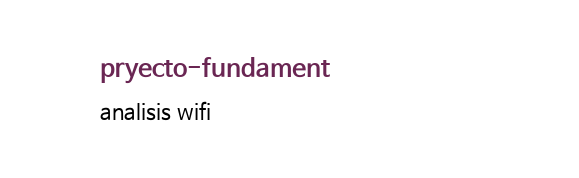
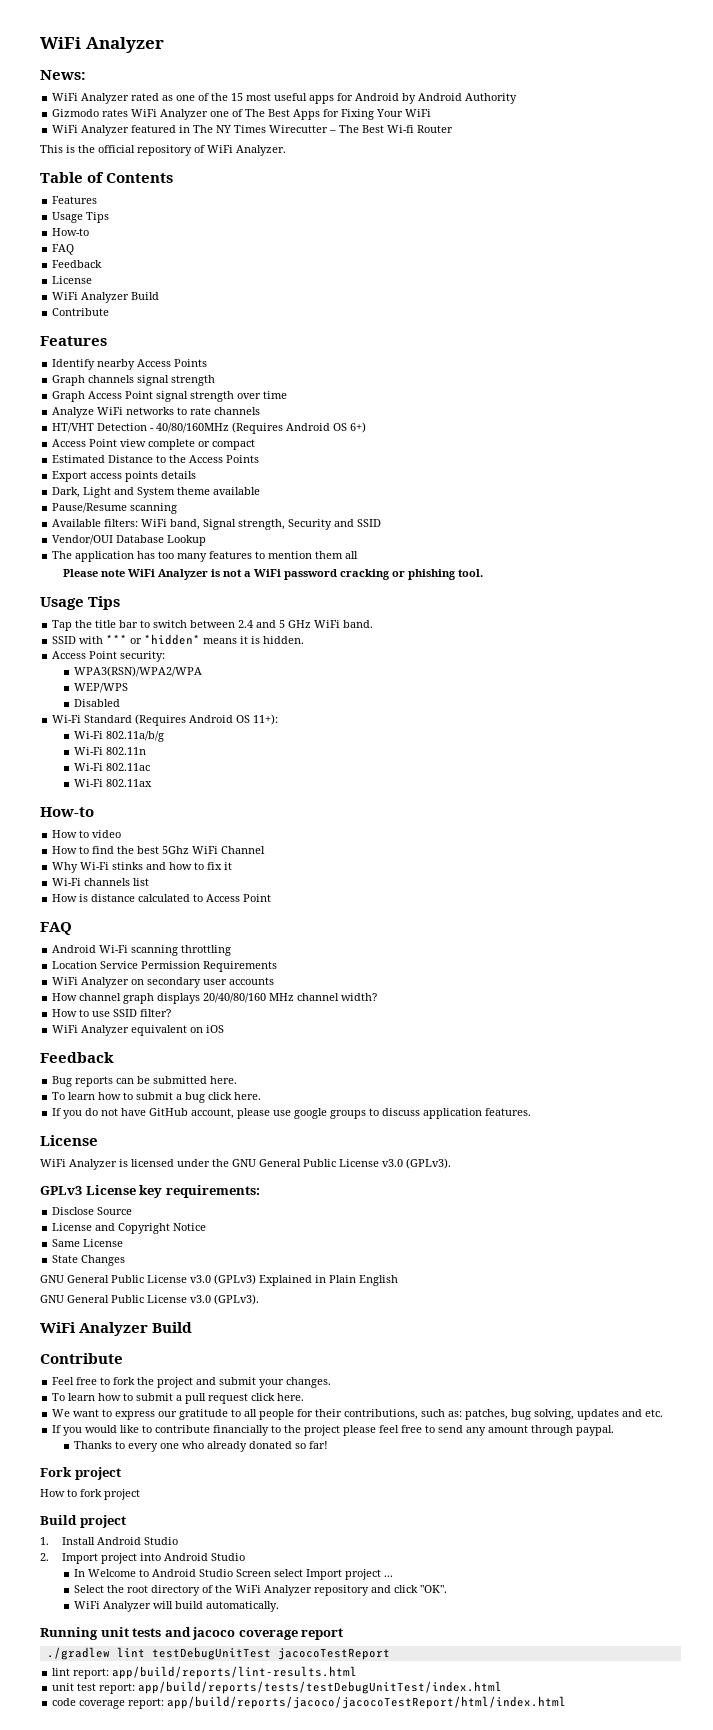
[100,57,330,84] [100,101,211,121] pryecto-fundament // analisis wifi -> [40,37,164,53] [40,70,86,80] [52,93,518,104] [52,109,432,120] [52,125,454,136] [40,145,286,156] [40,172,174,183] [52,196,98,204] [52,212,110,223] [52,228,90,236] [52,244,75,255] [52,260,103,268] [52,276,93,284] [52,292,160,303] [52,308,110,316] [40,336,107,346] [52,359,208,370] [52,375,216,386] [52,391,288,402] [52,407,261,418] [52,422,367,434] [52,439,256,450] [52,455,260,463] [52,471,197,482] [52,487,261,498] [52,503,178,514] [52,519,382,530] [52,535,207,546] [52,551,359,562] [62,569,483,580] [40,596,121,610] [52,620,374,631] [52,634,305,645] [52,651,166,662] [74,666,203,677] [74,683,129,693] [74,699,121,707] [52,714,279,726] [74,731,165,742] [74,747,147,755] [74,763,151,771] [74,779,153,787] [40,807,94,817] [52,830,122,838] [52,846,266,854] [52,862,233,873] [52,878,150,886] [52,894,272,902] [40,922,72,935] [52,945,232,956] [52,961,278,972] [52,977,275,988] [52,993,378,1004] [52,1009,172,1017] [52,1025,225,1036] [40,1052,114,1063] [52,1076,238,1087] [52,1092,262,1103] [52,1108,532,1119] [40,1135,98,1146] [40,1158,451,1170] [40,1185,260,1198] [52,1207,133,1215] [52,1223,207,1234] [52,1239,124,1247] [52,1255,126,1266] [40,1274,398,1286] [40,1294,259,1305] [40,1322,193,1336] [40,1353,123,1364] [52,1377,332,1388] [52,1393,305,1404] [52,1409,664,1420] [52,1425,615,1436] [74,1441,329,1452] [40,1467,121,1480] [40,1489,140,1500] [40,1515,126,1528] [40,1537,178,1545] [40,1553,245,1564] [74,1569,394,1580] [74,1585,448,1596] [74,1601,280,1612] [40,1627,344,1640] [46,1647,390,1660] [52,1666,358,1679] [52,1681,503,1694] [52,1696,567,1709] WiFi Analyzer // News: // WiFi Analyzer rated as one of the 15 most useful apps for Android by Android Authority // Gizmodo rates WiFi Analyzer one of The Best Apps for Fixing Your WiFi // WiFi Analyzer featured in The NY Times Wirecutter – The Best Wi-fi Router // This is the official repository of WiFi Analyzer. // Table of Contents // Features // Usage Tips // How-to // FAQ // Feedback // License // WiFi Analyzer Build // Contribute // Features // Identify nearby Access Points // Graph channels signal strength // Graph Access Point signal strength over time // Analyze WiFi networks to rate channels // HT/VHT Detection - 40/80/160MHz (Requires Android OS 6+) // Access Point view complete or compact // Estimated Distance to the Access Points // Export access points details // Dark, Light and System theme available // Pause/Resume scanning // Available filters: WiFi band, Signal strength, Security and SSID // Vendor/OUI Database Lookup // The application has too many features to mention them all // Please note WiFi Analyzer is not a WiFi password cracking or phishing tool. // Usage Tips // Tap the title bar to switch between 2.4 and 5 GHz WiFi band. // SSID with *** or *hidden* means it is hidden. // Access Point security: // WPA3(RSN)/WPA2/WPA // WEP/WPS // Disabled // Wi-Fi Standard (Requires Android OS 11+): // Wi-Fi 802.11a/b/g // Wi-Fi 802.11n // Wi-Fi 802.11ac // Wi-Fi 802.11ax // How-to // How to video // How to find the best 5Ghz WiFi Channel // Why Wi-Fi stinks and how to fix it // Wi-Fi channels list // How is distance calculated to Access Point // FAQ // Android Wi-Fi scanning throttling // Location Service Permission Requirements // WiFi Analyzer on secondary user accounts // How channel graph displays 20/40/80/160 MHz channel width? // How to use SSID filter? // WiFi Analyzer equivalent on iOS // Feedback // Bug reports can be submitted here. // To learn how to submit a bug click here. // If you do not have GitHub account, please use google groups to discuss application features. // License // WiFi Analyzer is licensed under the GNU General Public License v3.0 (GPLv3). // GPLv3 License key requirements: // Disclose Source // License and Copyright Notice // Same License // State Changes // GNU General Public License v3.0 (GPLv3) Explained in Plain English // GNU General Public License v3.0 (GPLv3). // WiFi Analyzer Build // Contribute // Feel free to fork the project and submit your changes. // To learn how to submit a pull request click here. // We want to express our gratitude to all people for their contributions, such as: patches, bug solving, updates and etc. // If you would like to contribute financially to the project please feel free to send any amount through paypal. // Thanks to every one who already donated so far! // Fork project // How to fork project // Build project // 1. Install Android Studio // 2. Import project into Android Studio // In Welcome to Android Studio Screen select Import project ... // Select the root directory of the WiFi Analyzer repository and click "OK". // WiFi Analyzer will build automatically. // Running unit tests and jacoco coverage report // ./gradlew lint testDebugUnitTest jacocoTestReport // lint report: app/build/reports/lint-results.html // unit test report: app/build/reports/tests/testDebugUnitTest/index.html // code coverage report: app/build/reports/jacoco/jacocoTestReport/html/index.html

